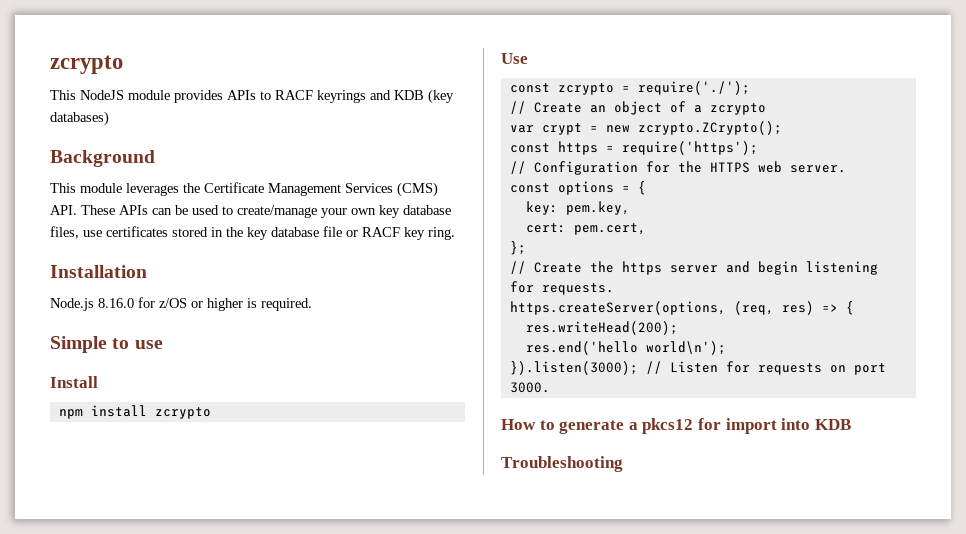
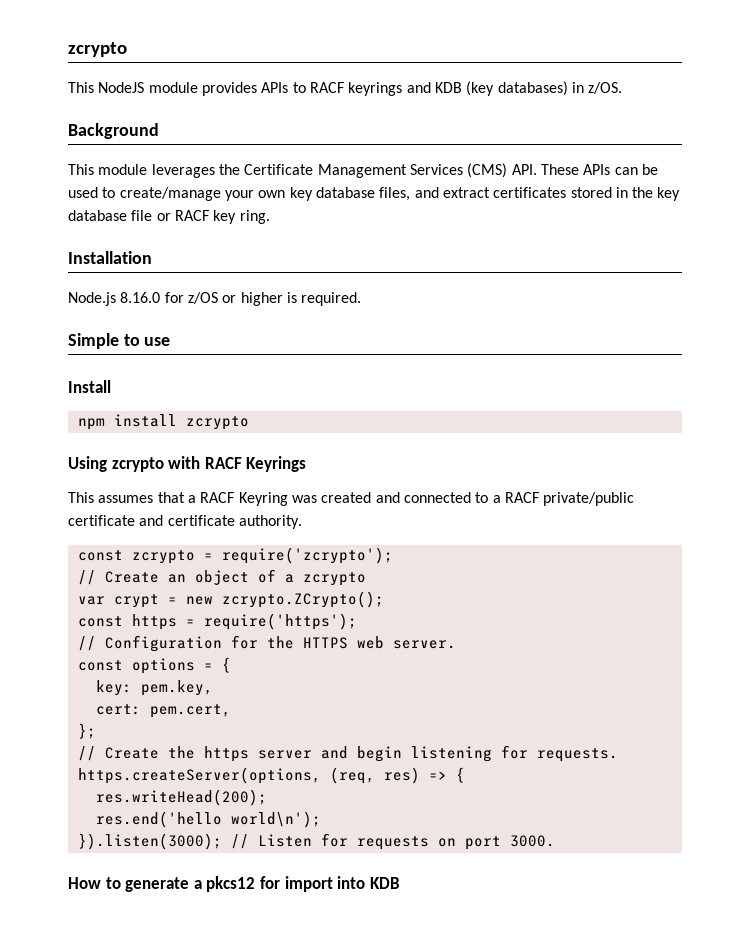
(109, 118) none -> [571,82,623,94] in z/OS.
[83,230,102,237] use -> [414,187,490,198] and extract
[501,53,528,64] Use -> [68,456,307,472] [68,492,635,506] [68,515,302,529] Using zcrypto with RACF Keyrings // This assumes that a RACF Keyring was created and connected to a RACF private/public certificate and certificate authority.
[637,81,750,95] require('./'); -> [221,547,393,564] require('zcrypto');
[501,456,623,472] // Troubleshooting -> (400, 883) none

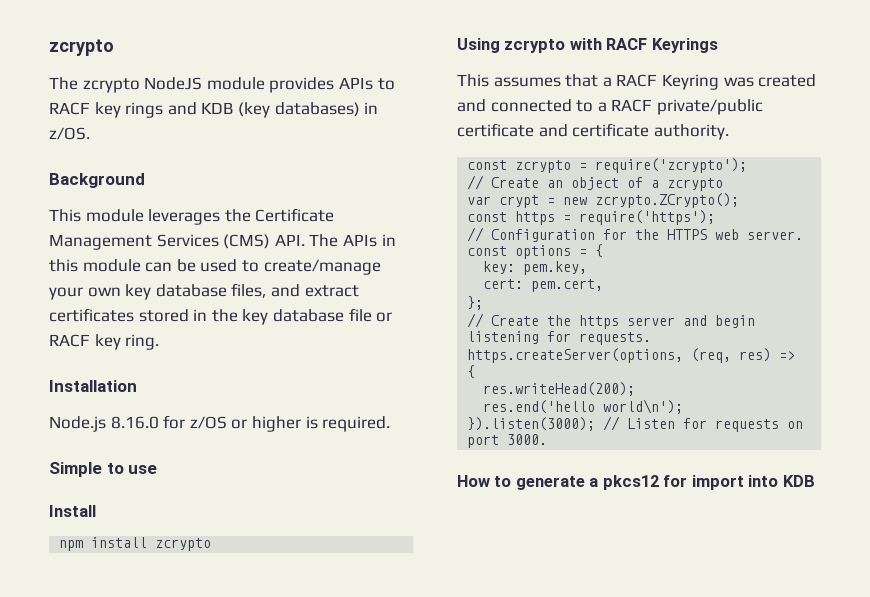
[68,42,127,57] [68,82,94,93] zcrypto // This -> [49,39,114,56] [49,77,140,93] zcrypto // The zcrypto
[348,82,403,96] keyrings -> [94,102,164,118] key rings
[540,164,611,175] These APIs -> [309,234,396,247] [49,259,141,272] The APIs in this module

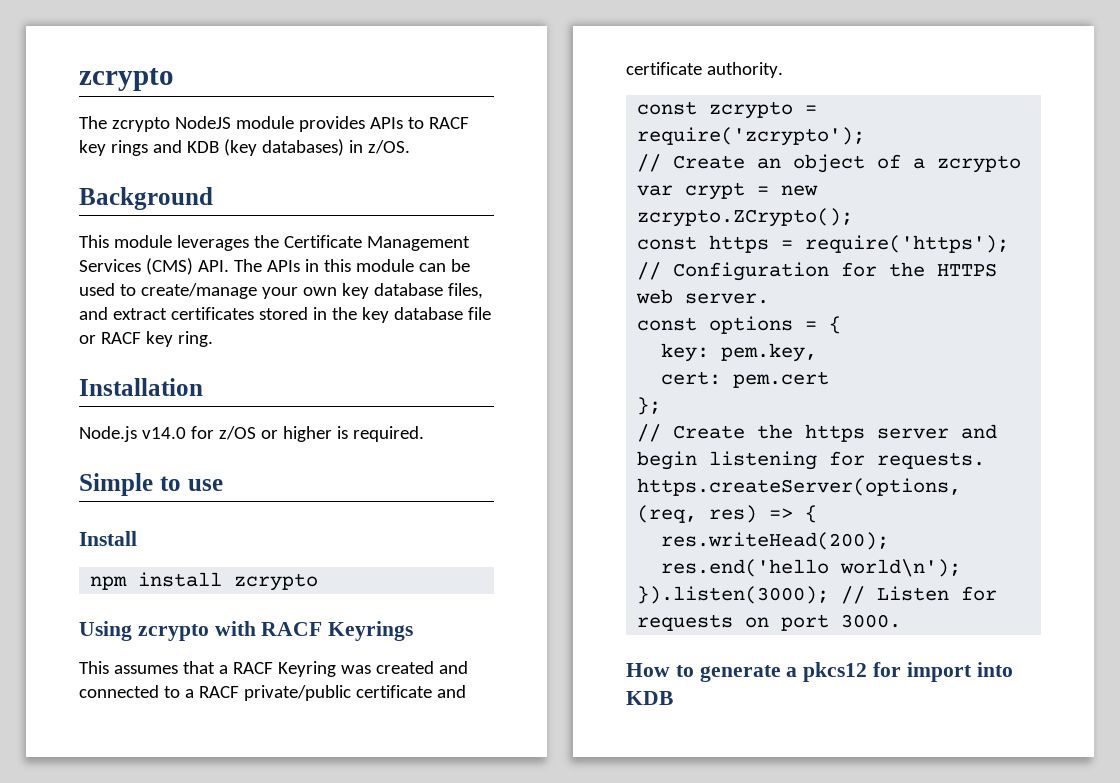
[110,416,159,429] 8.16.0 -> [141,427,186,439] v14.0
[531,279,604,292] pem.cert, -> [733,371,830,388] pem.cert

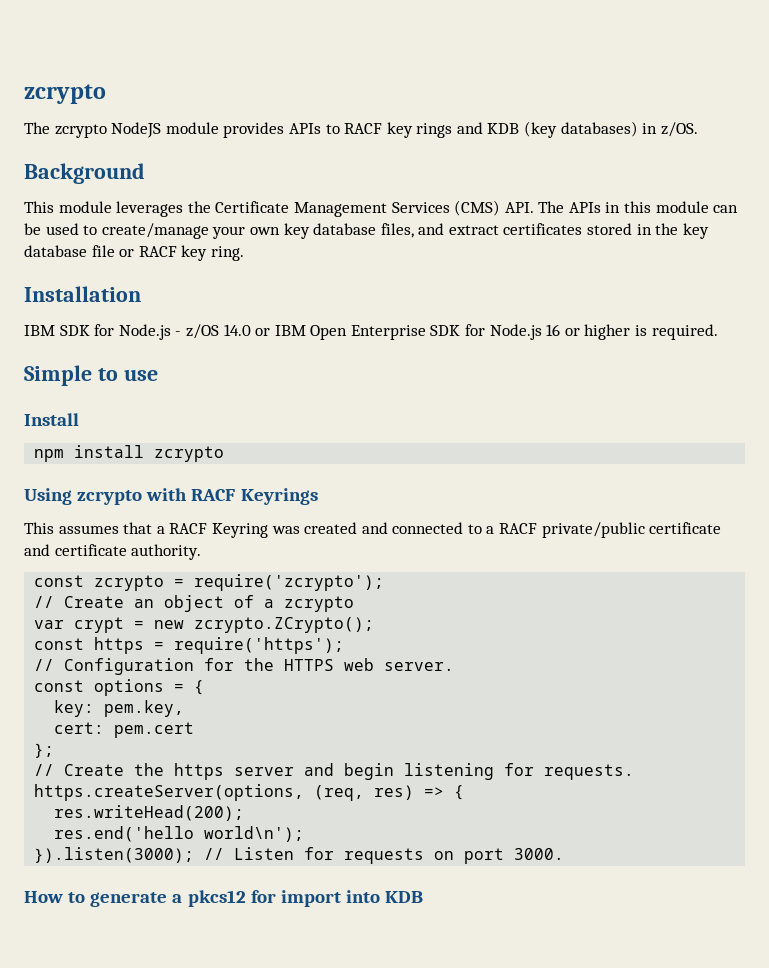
[79,426,256,442] Node.js v14.0 for z/OS -> [24,324,561,340] IBM SDK for Node.js - z/OS 14.0 or IBM Open Enterprise SDK for Node.js 16

